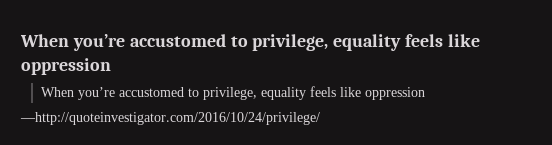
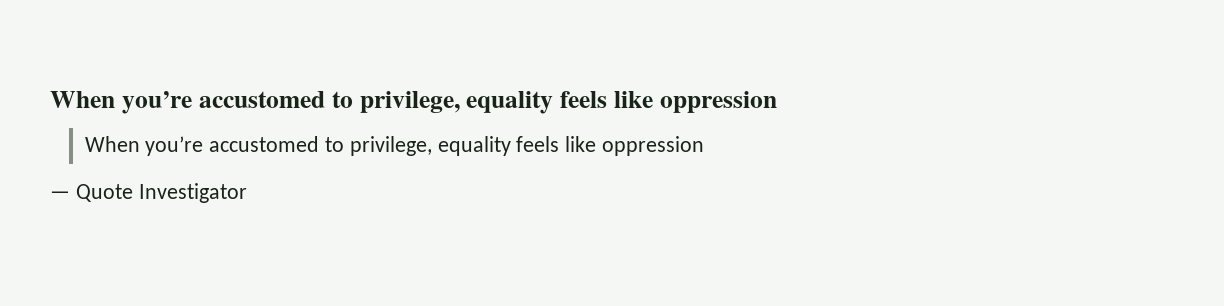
[20,112,320,125] —http://quoteinvestigator.com/2016/10/24/privilege/ -> [50,183,247,203] — Quote Investigator

